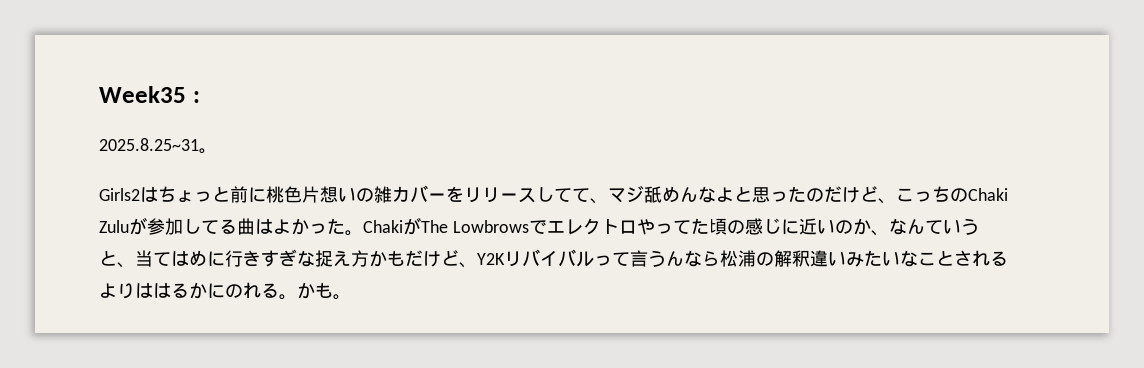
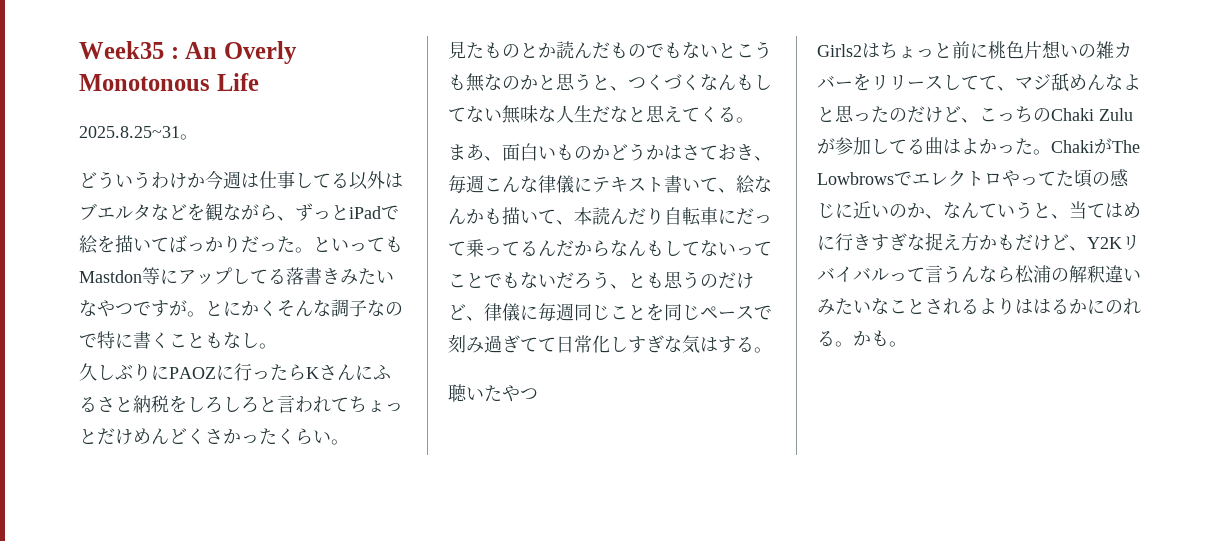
[99,138,217,154] // 2025.8.25~31。 -> [185,41,297,64] [79,73,259,91] [79,126,198,140] [79,171,403,190] [79,203,399,221] [79,235,403,254] [79,267,394,285] [79,299,403,317] [79,331,277,349] [79,363,391,381] [79,395,403,413] [79,428,349,445] [448,41,772,59] [448,73,772,92] [448,105,754,124] [448,143,772,161] [448,175,772,194] [448,207,772,226] [448,239,772,257] [448,271,754,289] [448,303,772,322] [448,334,772,353] [448,384,538,402] An Overly Monotonous Life // 2025.8.25~31。 // どういうわけか今週は仕事してる以外はブエルタなどを観ながら、ずっとiPadで絵を描いてばっかりだった。といってもMastdon等にアップしてる落書きみたいなやつですが。とにかくそんな調子なので特に書くこともなし。 // 久しぶりにPAOZに行ったらKさんにふるさと納税をしろしろと言われてちょっとだけめんどくさかったくらい。 // 見たものとか読んだものでもないとこうも無なのかと思うと、つくづくなんもしてない無味な人生だなと思えてくる。 // まあ、面白いものかどうかはさておき、毎週こんな律儀にテキスト書いて、絵なんかも描いて、本読んだり自転車にだって乗ってるんだからなんもしてないってことでもないだろう、とも思うのだけど、律儀に毎週同じことを同じペースで刻み過ぎてて日常化しすぎな気はする。 // 聴いたやつ

